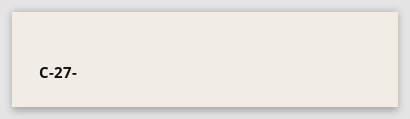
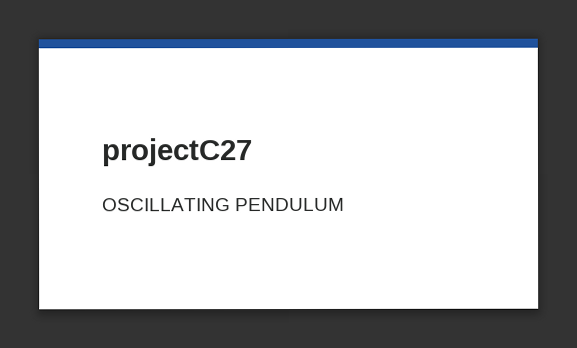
[39,67,77,78] C-27- -> [101,138,252,167] [102,197,346,212] projectC27 // OSCILLATING PENDULUM

